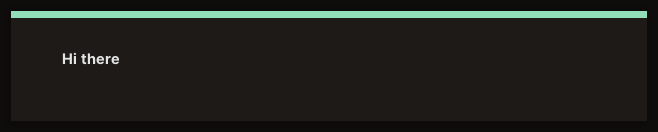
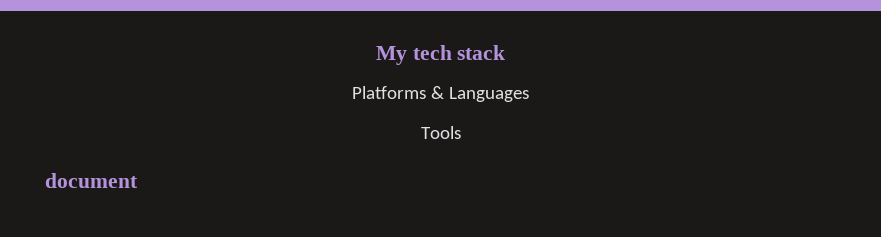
[62,52,121,65] Hi there -> [375,45,506,65] [352,86,529,102] [420,126,461,139] [45,173,138,188] My tech stack // Platforms & Languages // Tools // document

